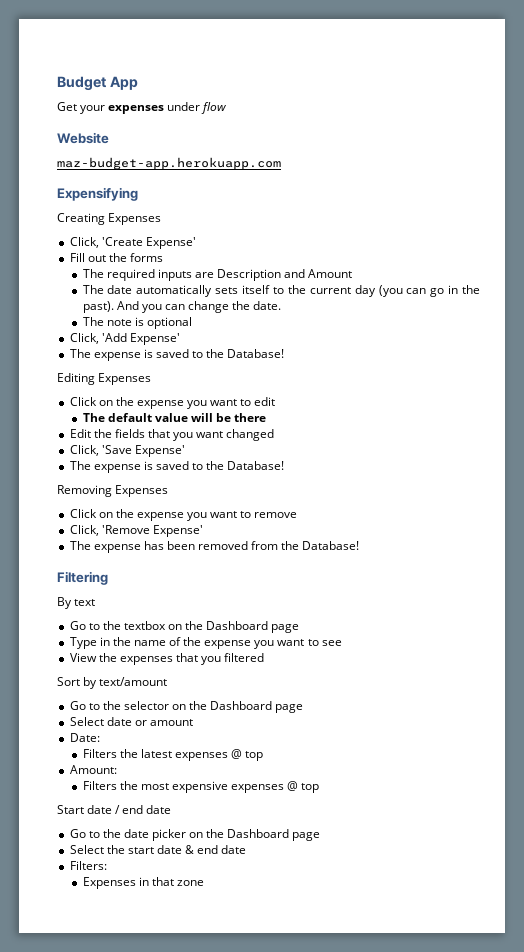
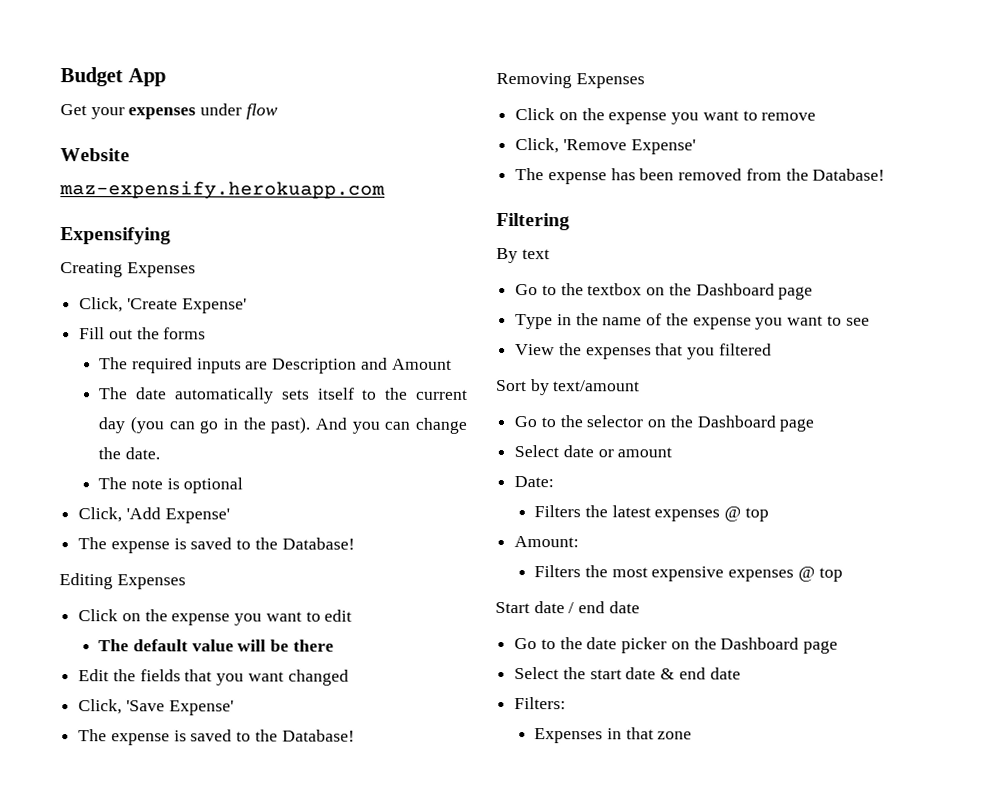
[57,157,281,170] maz-budget-app.herokuapp.com -> [59,181,385,199] maz-expensify.herokuapp.com

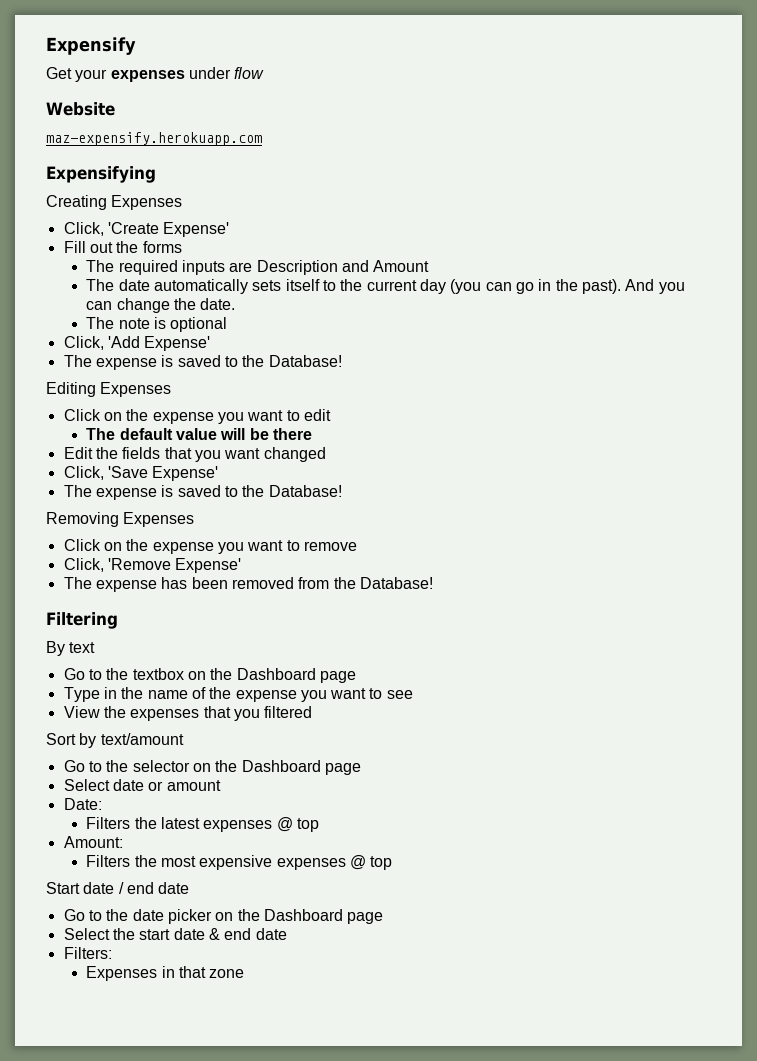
[60,67,166,87] Budget App -> [46,37,136,55] Expensify

